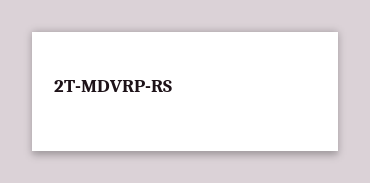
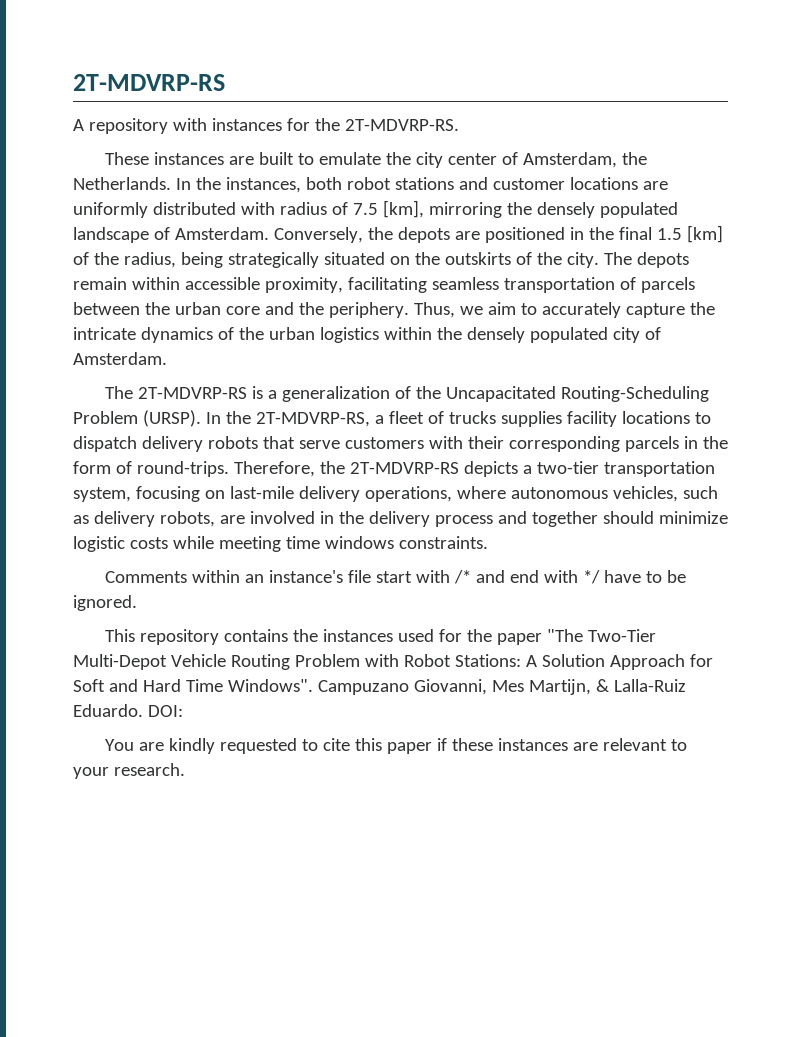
[54,80,172,92] 2T-MDVRP-RS -> [73,74,225,91] [73,118,459,134] [105,152,648,168] [73,177,668,193] [73,200,678,218] [73,225,723,243] [73,252,689,268] [73,277,695,293] [73,302,715,318] [73,327,661,343] [73,352,167,365] [105,386,710,402] [73,410,711,427] [73,436,728,452] [73,461,715,477] [73,486,718,502] [73,511,728,527] [73,536,488,552] [105,570,687,584] [73,595,137,611] [105,629,657,645] [73,654,713,670] [73,679,686,695] [73,704,183,717] [105,738,688,754] [73,763,185,779] 2T-MDVRP-RS // A repository with instances for the 2T-MDVRP-RS. // These instances are built to emulate the city center of Amsterdam, the Netherlands. In the instances, both robot stations and customer locations are uniformly distributed with radius of 7.5 [km], mirroring the densely populated landscape of Amsterdam. Conversely, the depots are positioned in the final 1.5 [km] of the radius, being strategically situated on the outskirts of the city. The depots remain within accessible proximity, facilitating seamless transportation of parcels between the urban core and the periphery. Thus, we aim to accurately capture the intricate dynamics of the urban logistics within the densely populated city of Amsterdam. // The 2T-MDVRP-RS is a generalization of the Uncapacitated Routing-Scheduling Problem (URSP). In the 2T-MDVRP-RS, a fleet of trucks supplies facility locations to dispatch delivery robots that serve customers with their corresponding parcels in the form of round-trips. Therefore, the 2T-MDVRP-RS depicts a two-tier transportation system, focusing on last-mile delivery operations, where autonomous vehicles, such as delivery robots, are involved in the delivery process and together should minimize logistic costs while meeting time windows constraints. // Comments within an instance's file start with /* and end with */ have to be ignored. // This repository contains the instances used for the paper "The Two-Tier Multi-Depot Vehicle Routing Problem with Robot Stations: A Solution Approach for Soft and Hard Time Windows". Campuzano Giovanni, Mes Martijn, & Lalla-Ruiz Eduardo. DOI: // You are kindly requested to cite this paper if these instances are relevant to your research.

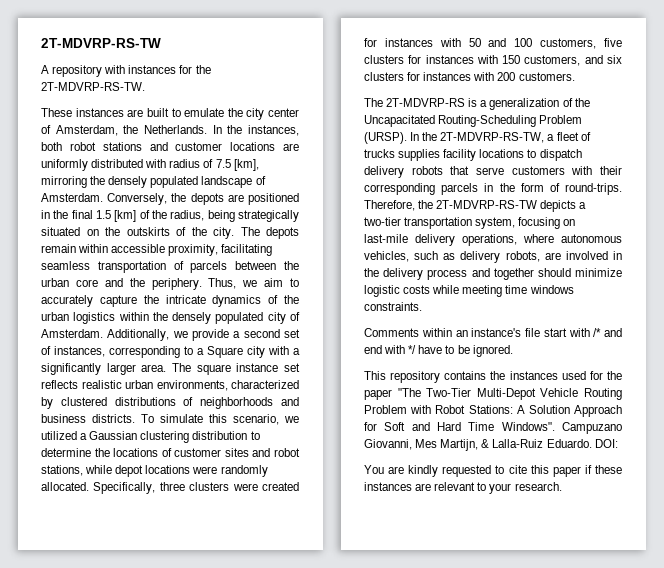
[73,74,225,91] 2T-MDVRP-RS -> [41,38,161,48] 2T-MDVRP-RS-TW
[344,119,459,131] 2T-MDVRP-RS. -> [41,82,145,91] 2T-MDVRP-RS-TW.
(167, 358) none -> [107,329,300,341] [41,346,300,358] [41,363,300,375] [41,380,299,391] [41,397,299,409] [41,414,299,425] [41,431,260,443] [41,448,301,457] [41,465,268,477] [41,482,299,494] [364,38,622,49] [364,55,622,66] [364,72,575,81] Additionally, we provide a second set of instances, corresponding to a Square city with a significantly larger area. The square instance set reflects realistic urban environments, characterized by clustered distributions of neighborhoods and business districts. To simulate this scenario, we utilized a Gaussian clustering distribution to determine the locations of customer sites and robot stations, while depot locations were randomly allocated. Specifically, three clusters were created for instances with 50 and 100 customers, five clusters for instances with 150 customers, and six clusters for instances with 200 customers.
[255,412,370,427] 2T-MDVRP-RS, -> [440,132,545,143] 2T-MDVRP-RS-TW,
[349,462,459,474] 2T-MDVRP-RS -> [436,200,538,209] 2T-MDVRP-RS-TW

